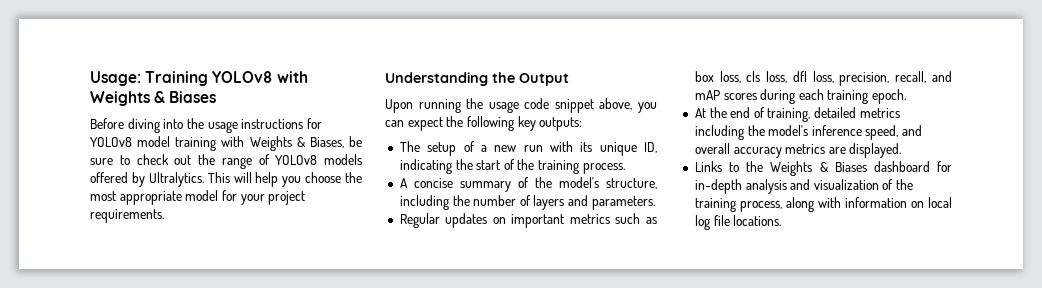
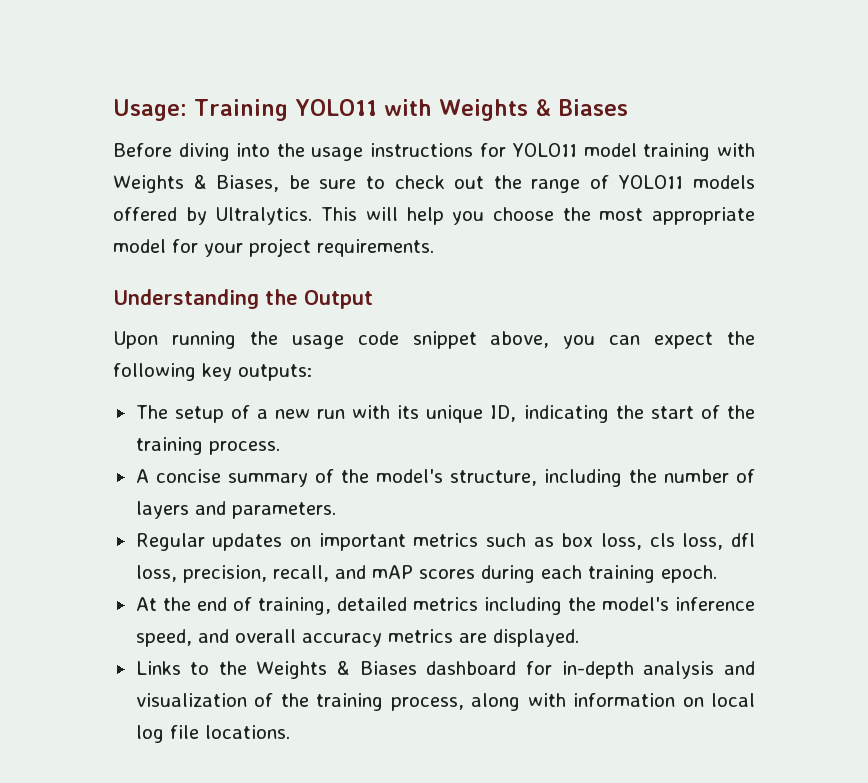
[212,71,273,83] YOLOv8 -> [294,99,377,116] YOLO11
[90,137,132,147] YOLOv8 -> [512,143,578,157] YOLO11
[275,155,318,165] YOLOv8 -> [618,175,684,189] YOLO11

